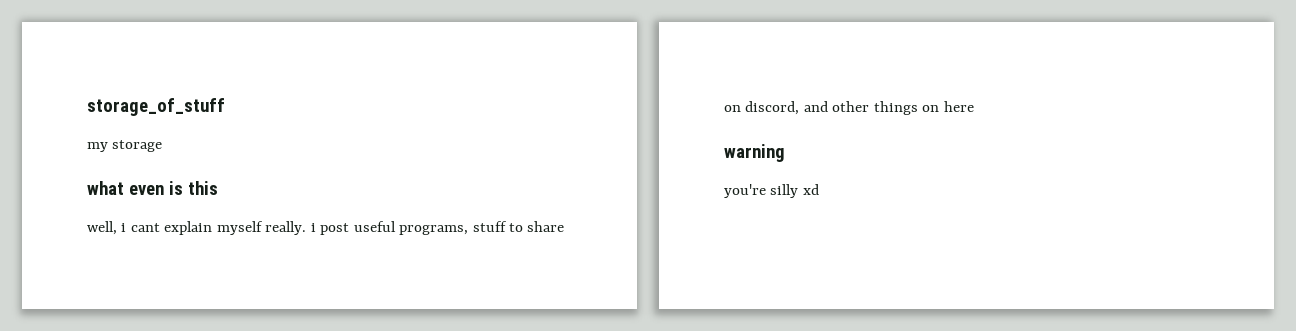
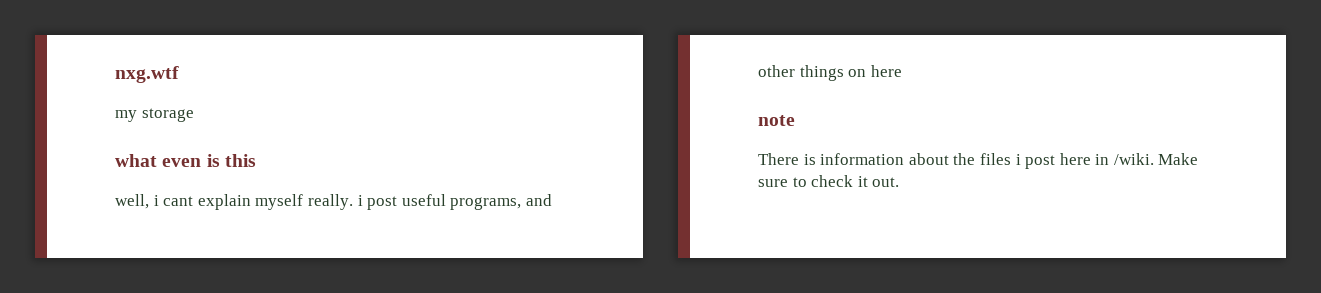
[87,98,225,116] storage_of_stuff -> [115,66,179,83] nxg.wtf
[472,221,565,232] [724,101,800,115] stuff to share on discord, -> (522, 203) none
[724,144,785,162] [724,184,819,198] warning // you're silly xd -> [758,115,795,126] [758,153,1199,169] [758,175,900,187] note // There is information about the files i post here in /wiki. Make sure to check it out.

